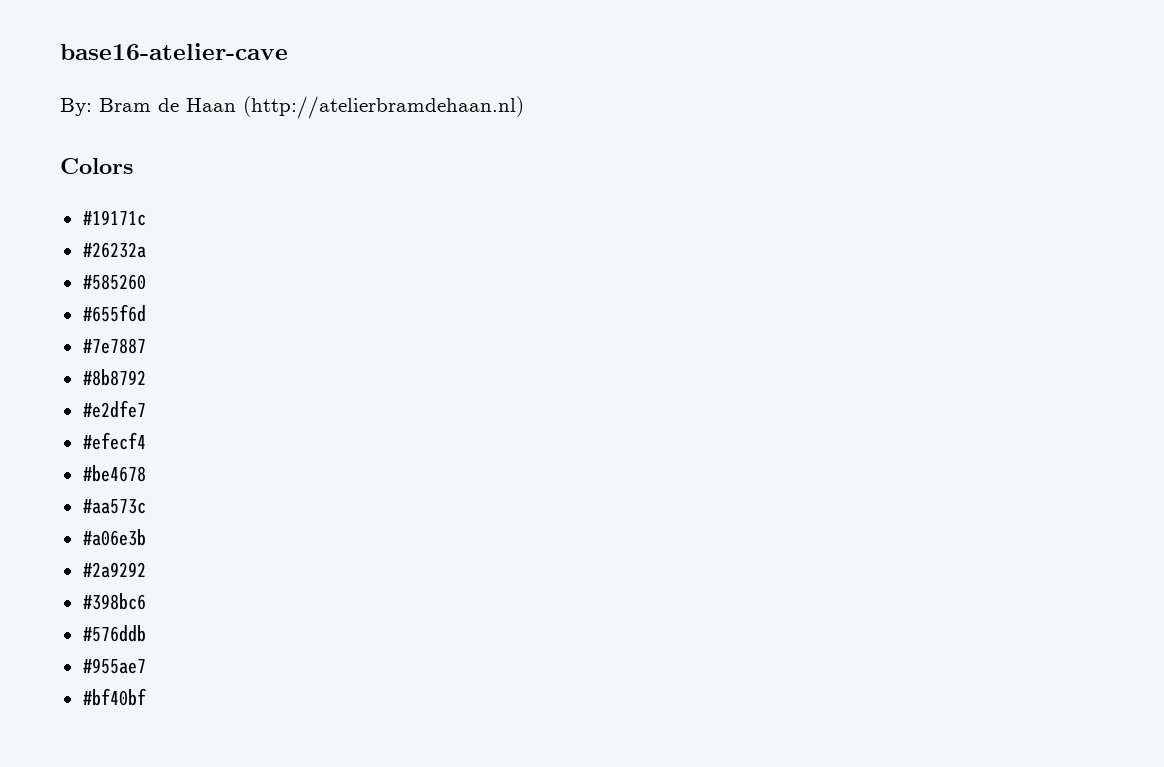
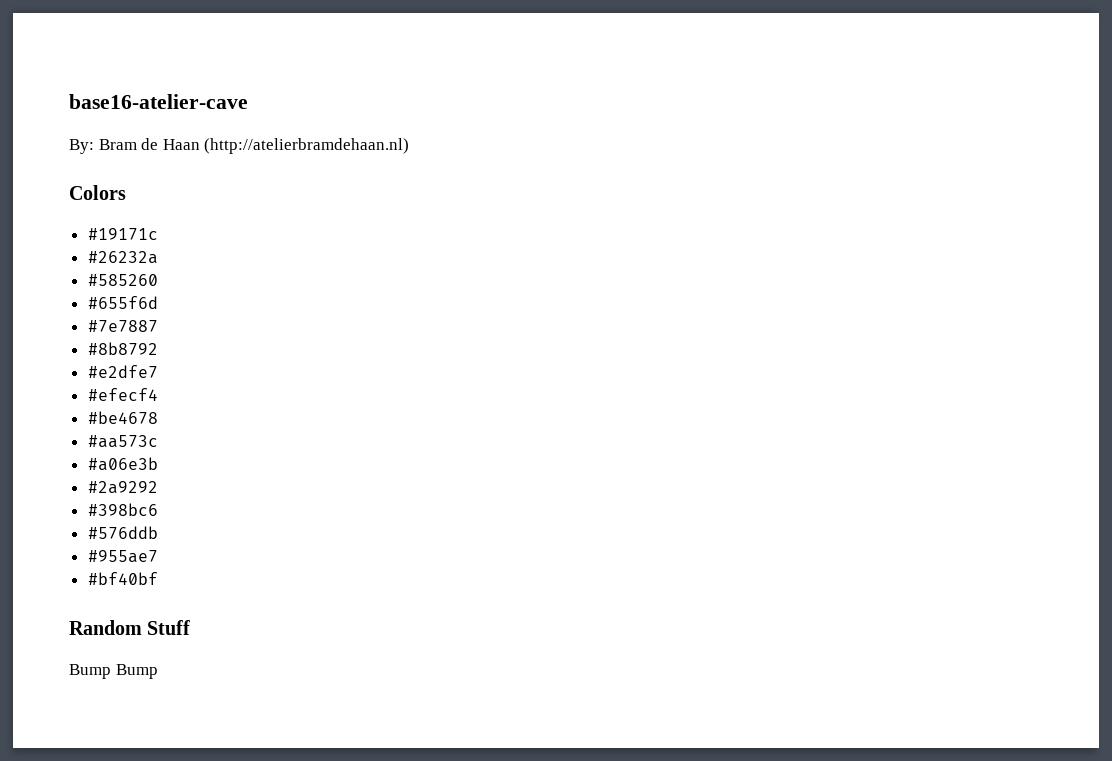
(146, 697) none -> [69,620,191,635] [69,664,158,679] // Random Stuff // Bump Bump

